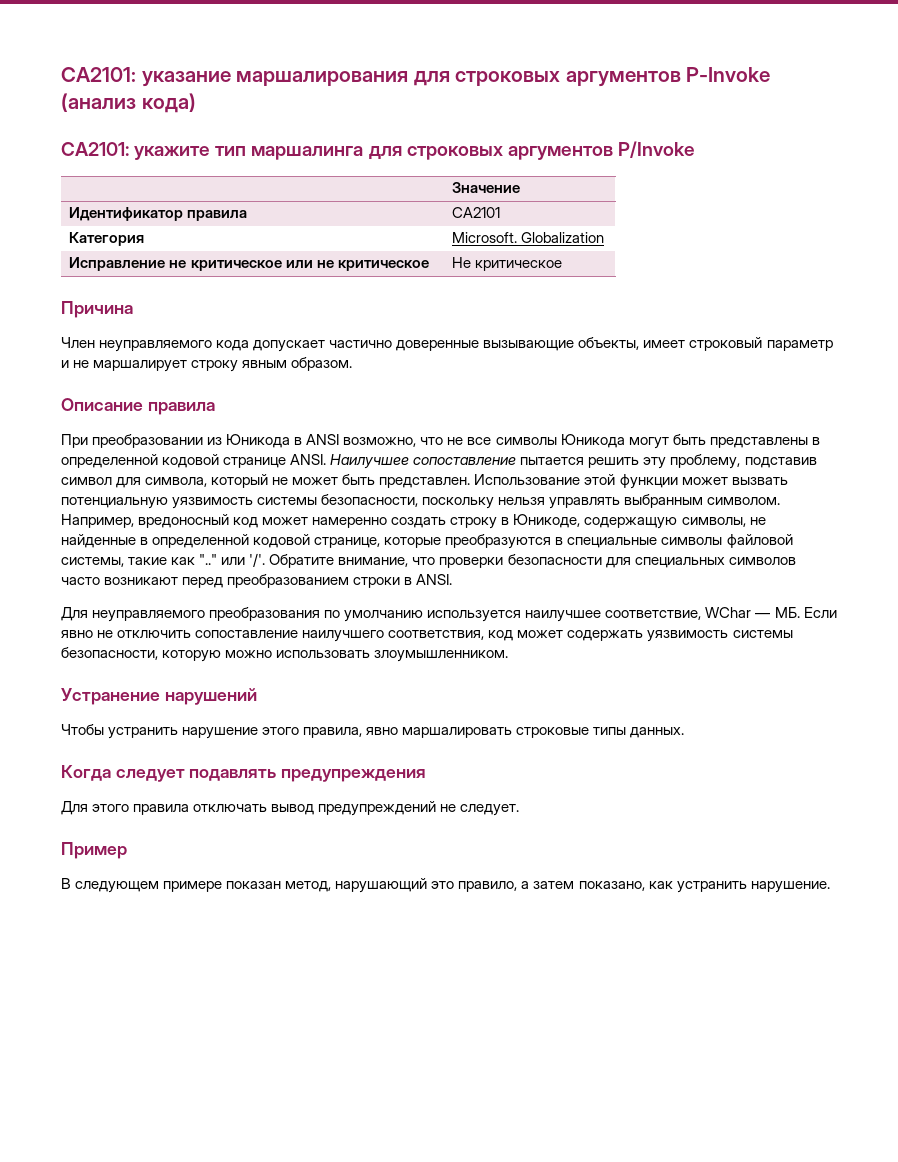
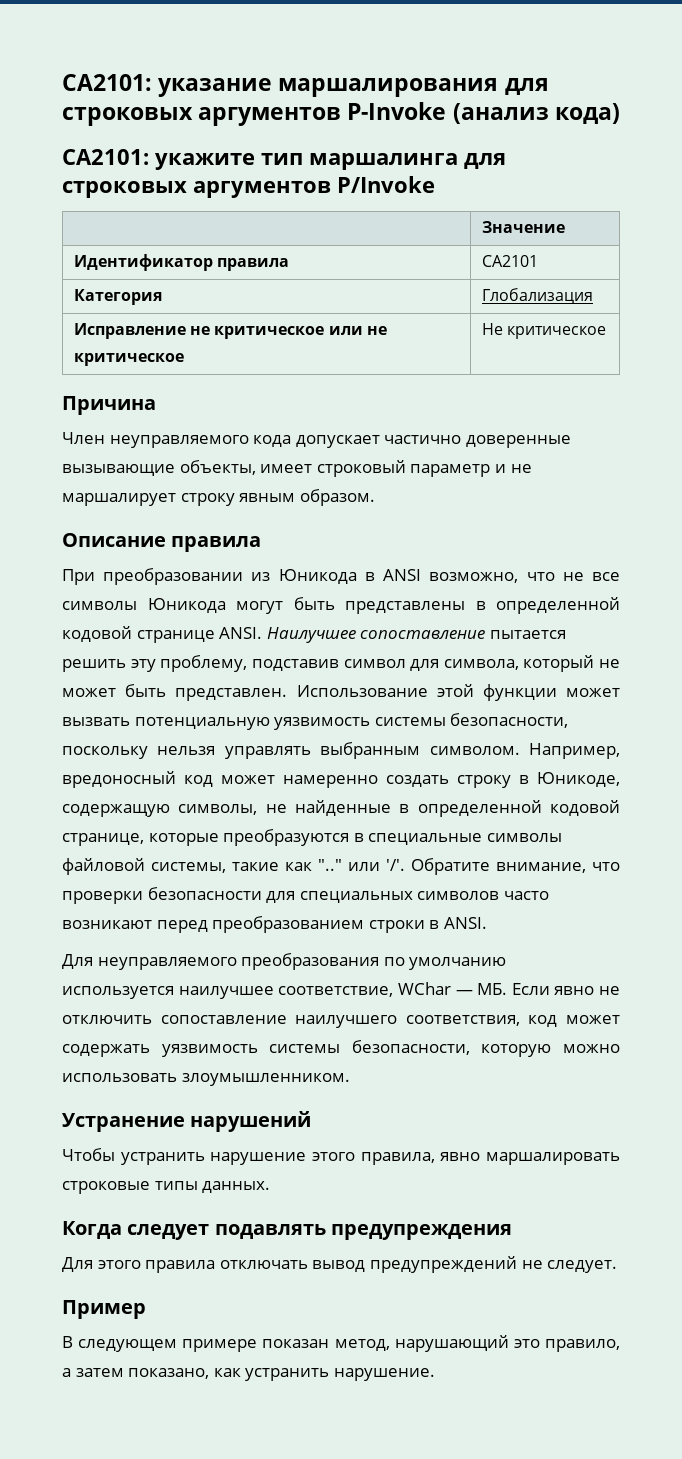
[452,232,605,243] Microsoft. Globalization -> [482,288,594,304] Глобализация

